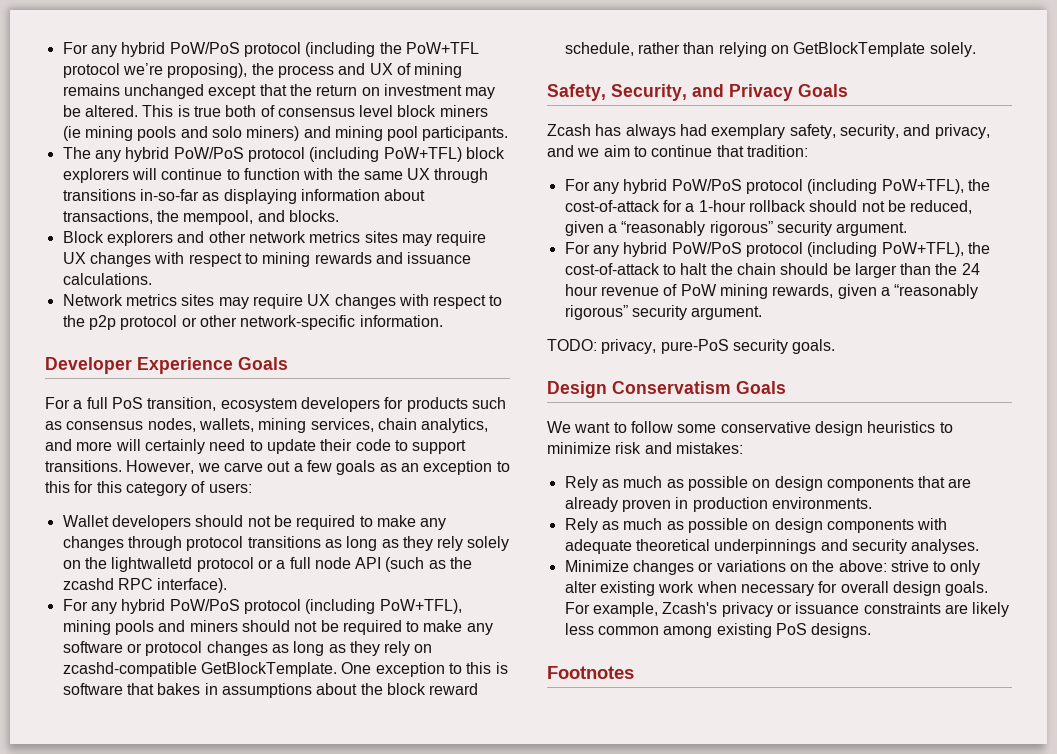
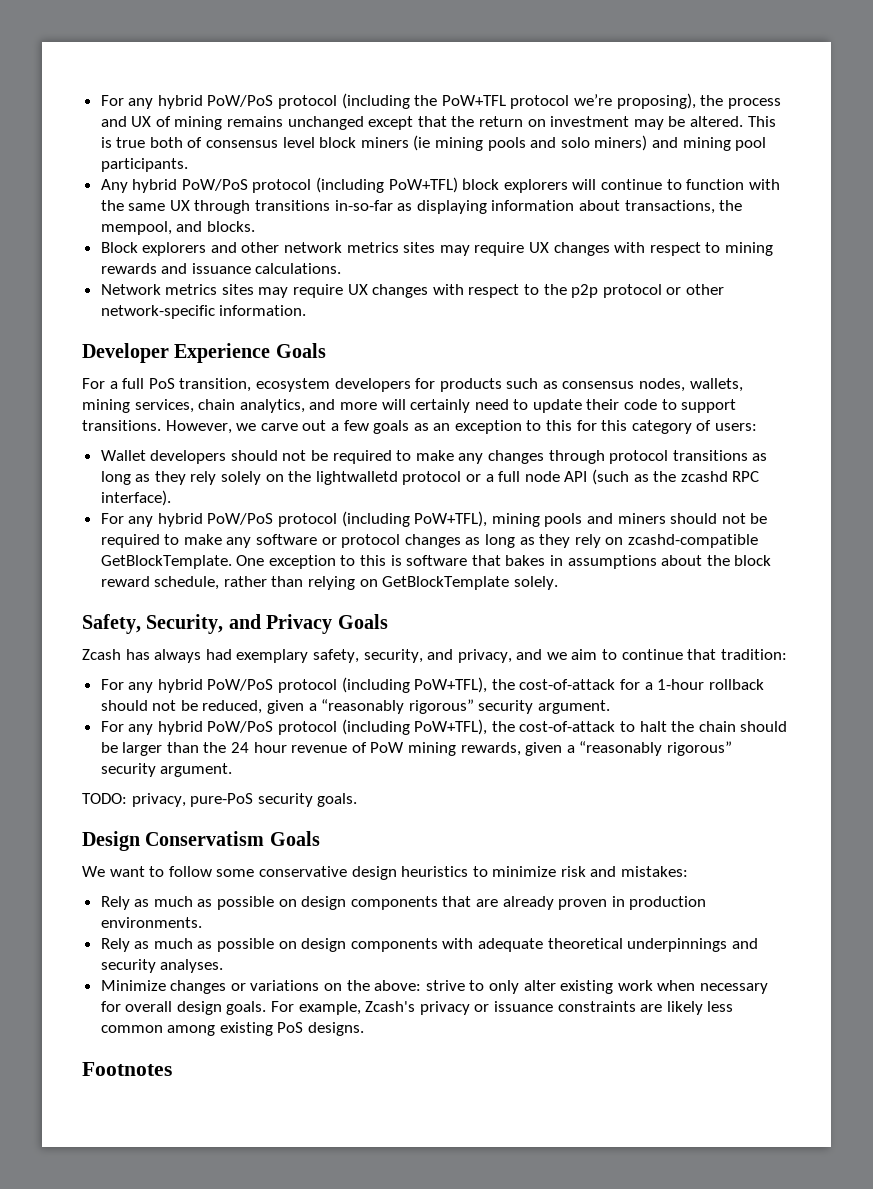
[62,147,121,162] The any -> [100,179,128,193] Any

